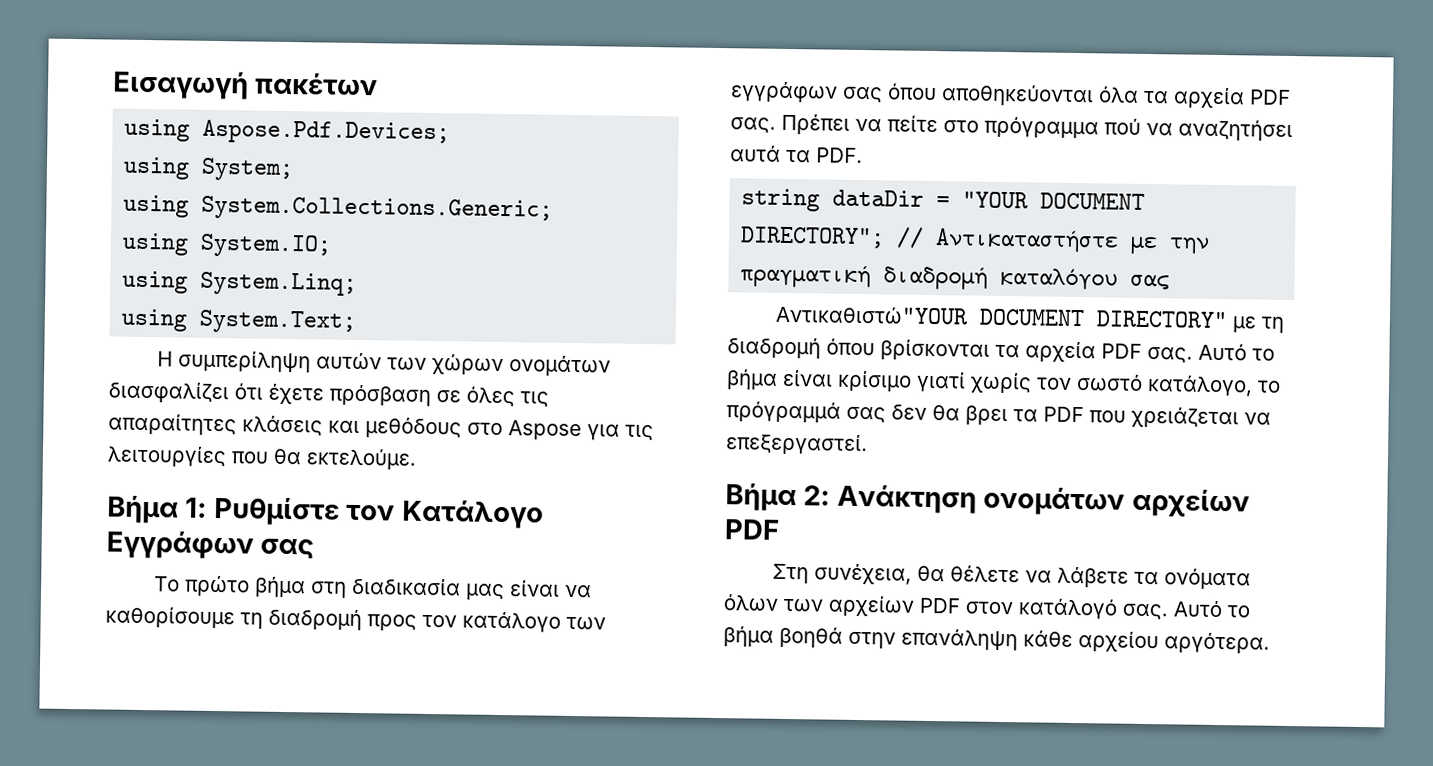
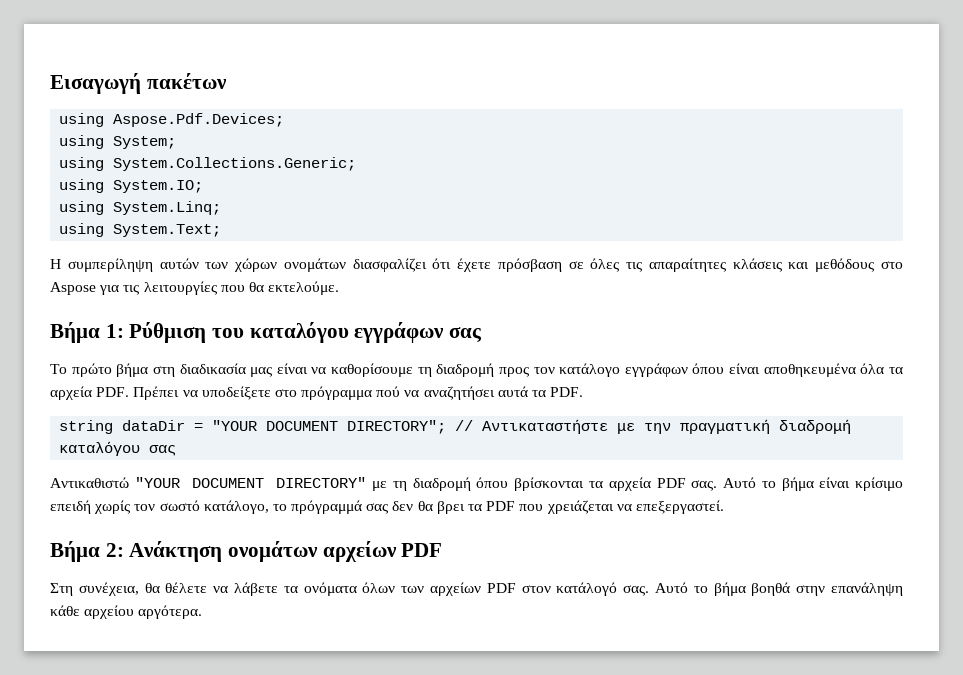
[212,496,544,529] [106,530,254,560] Ρυθμίστε τον Κατάλογο Εγγράφων -> [129,322,445,343] Ρύθμιση του καταλόγου εγγράφων
[566,616,606,630] [730,81,1094,108] των εγγράφων σας όπου αποθηκεύονται -> [624,363,856,377] εγγράφων όπου είναι αποθηκευμένα
[1249,89,1291,105] [730,117,776,133] PDF σας. -> [96,387,130,397] PDF.
[887,115,938,133] πείτε -> [201,386,271,400] υποδείξετε
[775,305,970,325] Αντικαθιστώ"YOUR -> [50,477,180,488] Αντικαθιστώ "YOUR
[916,371,966,393] γιατί -> [50,500,91,514] επειδή

